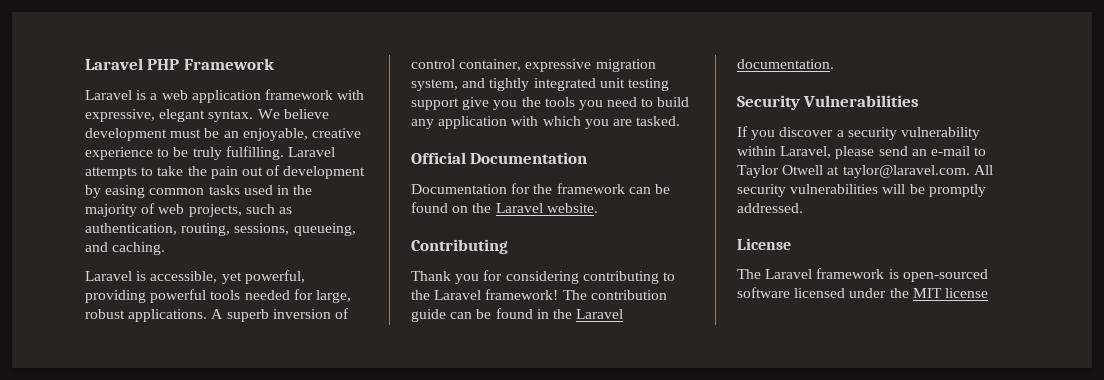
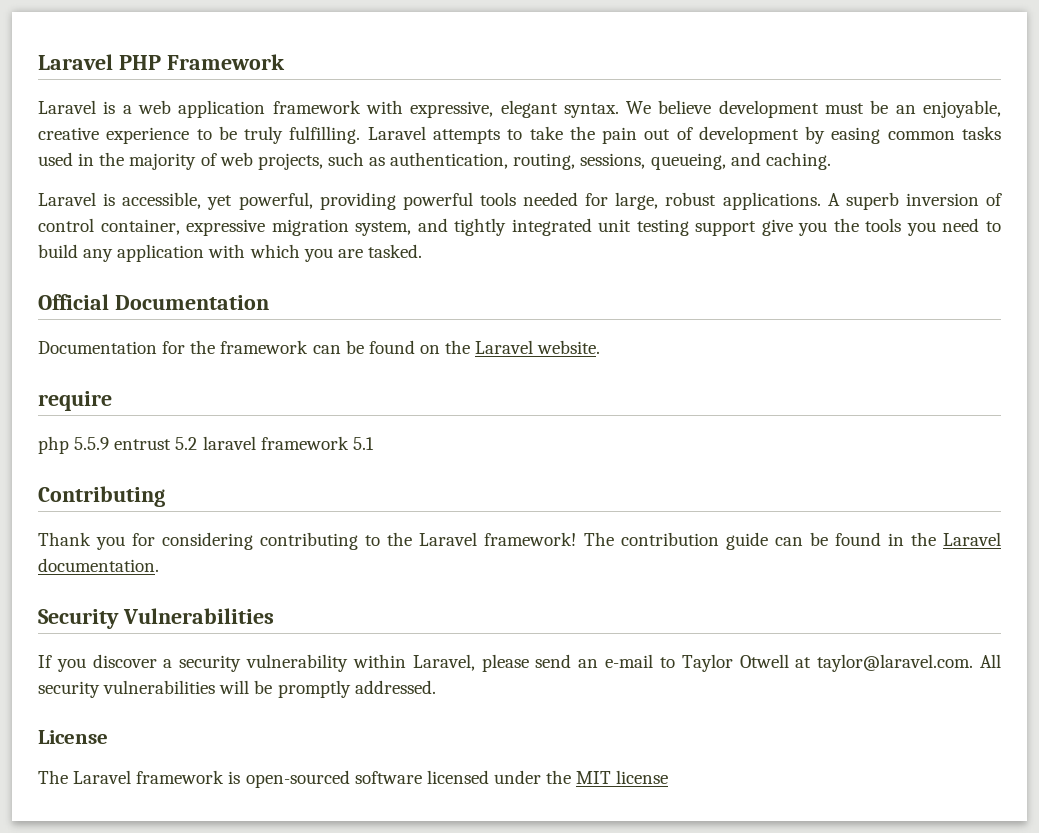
(598, 208) none -> [38,391,112,411] [38,436,374,454] // require // php 5.5.9 entrust 5.2 laravel framework 5.1

